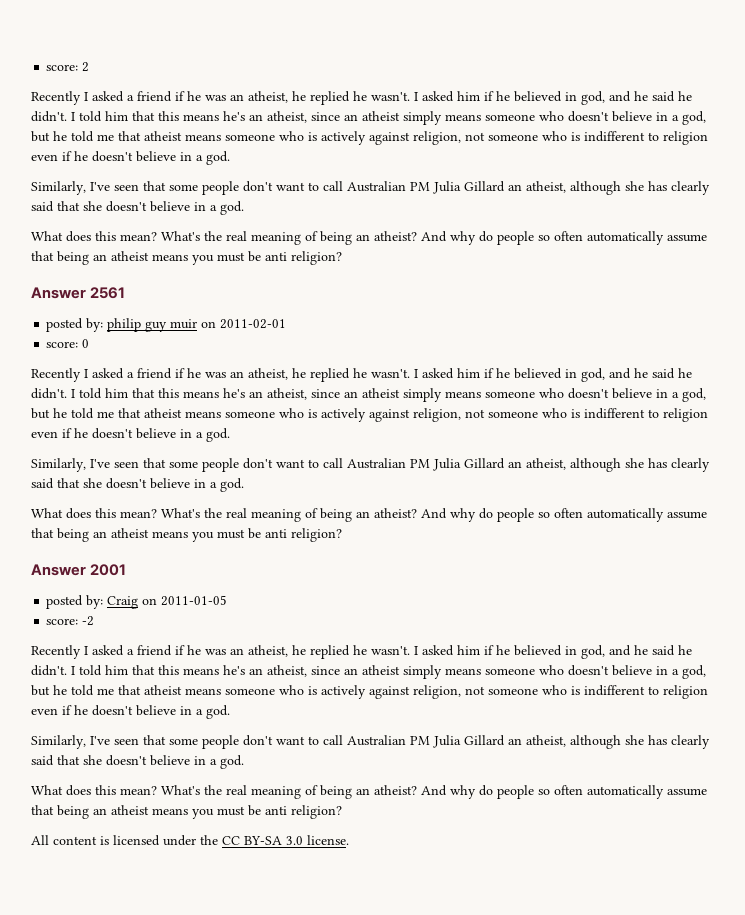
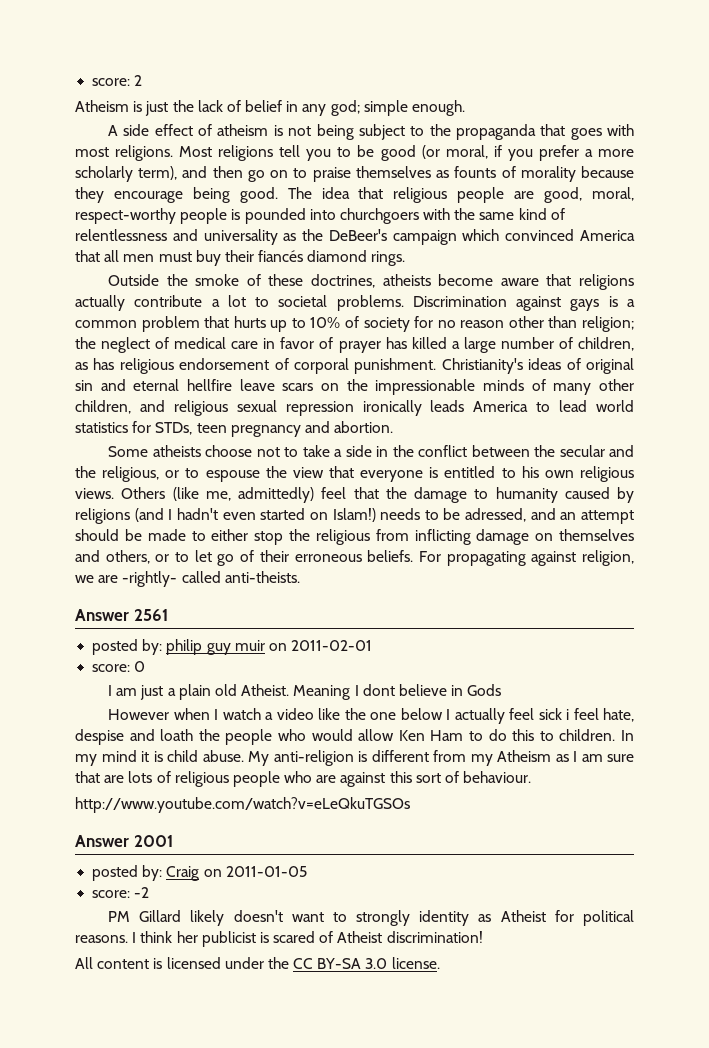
[31,91,692,105] [31,111,706,125] [31,131,708,145] [31,151,230,165] [31,181,710,195] [31,201,244,215] [31,231,707,245] [31,251,342,265] Recently I asked a friend if he was an atheist, he replied he wasn't. I asked him if he believed in god, and he said he didn't. I told him that this means he's an atheist, since an atheist simply means someone who doesn't believe in a god, but he told me that atheist means someone who is actively against religion, not someone who is indifferent to religion even if he doesn't believe in a god. // Similarly, I've seen that some people don't want to call Australian PM Julia Gillard an atheist, although she has clearly said that she doesn't believe in a god. // What does this mean? What's the real meaning of being an atheist? And why do people so often automatically assume that being an atheist means you must be anti religion? -> [75,100,466,116] [108,124,634,140] [75,145,634,161] [75,166,634,182] [75,187,634,203] [75,208,565,224] [75,229,635,245] [75,250,406,266] [108,274,634,290] [75,295,635,311] [75,316,634,332] [75,337,634,353] [75,358,634,374] [75,379,635,395] [75,400,634,416] [75,421,394,437] [108,445,635,457] [75,466,635,482] [75,487,634,503] [75,508,635,524] [75,529,634,545] [75,550,634,566] [75,571,300,587] Atheism is just the lack of belief in any god; simple enough. // A side effect of atheism is not being subject to the propaganda that goes with most religions. Most religions tell you to be good (or moral, if you prefer a more scholarly term), and then go on to praise themselves as founts of morality because they encourage being good. The idea that religious people are good, moral, respect-worthy people is pounded into churchgoers with the same kind of relentlessness and universality as the DeBeer's campaign which convinced America that all men must buy their fiancés diamond rings. // Outside the smoke of these doctrines, atheists become aware that religions actually contribute a lot to societal problems. Discrimination against gays is a common problem that hurts up to 10% of society for no reason other than religion; the neglect of medical care in favor of prayer has killed a large number of children, as has religious endorsement of corporal punishment. Christianity's ideas of original sin and eternal hellfire leave scars on the impressionable minds of many other children, and religious sexual repression ironically leads America to lead world statistics for STDs, teen pregnancy and abortion. // Some atheists choose not to take a side in the conflict between the secular and the religious, or to espouse the view that everyone is entitled to his own religious views. Others (like me, admittedly) feel that the damage to humanity caused by religions (and I hadn't even started on Islam!) needs to be adressed, and an attempt should be made to either stop the religious from inflicting damage on themselves and others, or to let go of their erroneous beliefs. For propagating against religion, we are -rightly- called anti-theists.
[31,368,692,382] [31,388,706,402] [31,408,708,422] [31,428,230,442] [31,458,710,472] [31,478,244,492] [31,508,707,522] [31,528,342,542] Recently I asked a friend if he was an atheist, he replied he wasn't. I asked him if he believed in god, and he said he didn't. I told him that this means he's an atheist, since an atheist simply means someone who doesn't believe in a god, but he told me that atheist means someone who is actively against religion, not someone who is indifferent to religion even if he doesn't believe in a god. // Similarly, I've seen that some people don't want to call Australian PM Julia Gillard an atheist, although she has clearly said that she doesn't believe in a god. // What does this mean? What's the real meaning of being an atheist? And why do people so often automatically assume that being an atheist means you must be anti religion? -> [108,684,502,700] [108,708,634,724] [75,729,635,745] [75,750,634,766] [75,771,532,787] [75,797,410,813] I am just a plain old Atheist. Meaning I dont believe in Gods // However when I watch a video like the one below I actually feel sick i feel hate, despise and loath the people who would allow Ken Ham to do this to children. In my mind it is child abuse. My anti-religion is different from my Atheism as I am sure that are lots of religious people who are against this sort of behaviour. // http://www.youtube.com/watch?v=eLeQkuTGSOs
[31,645,692,659] [31,665,706,679] [31,685,708,699] [31,705,230,719] [31,735,710,749] [31,755,244,769] [31,785,707,799] [31,805,342,819] Recently I asked a friend if he was an atheist, he replied he wasn't. I asked him if he believed in god, and he said he didn't. I told him that this means he's an atheist, since an atheist simply means someone who doesn't believe in a god, but he told me that atheist means someone who is actively against religion, not someone who is indifferent to religion even if he doesn't believe in a god. // Similarly, I've seen that some people don't want to call Australian PM Julia Gillard an atheist, although she has clearly said that she doesn't believe in a god. // What does this mean? What's the real meaning of being an atheist? And why do people so often automatically assume that being an atheist means you must be anti religion? -> [108,910,635,926] [75,931,483,947] PM Gillard likely doesn't want to strongly identity as Atheist for political reasons. I think her publicist is scared of Atheist discrimination!

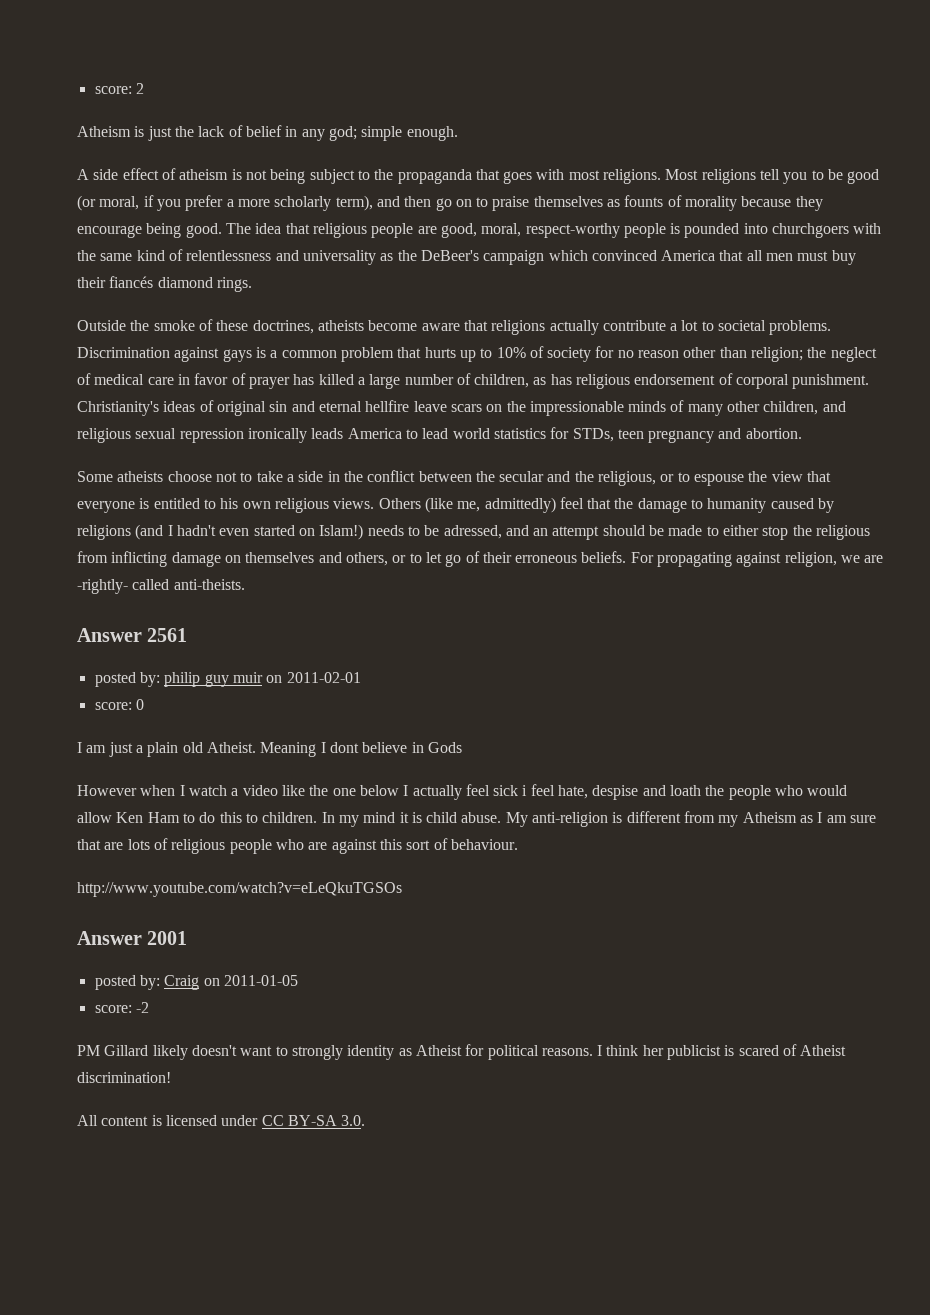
[267,957,289,969] the -> (259, 1120) none
[365,957,440,969] 3.0 license. -> [341,1115,366,1126] 3.0.

